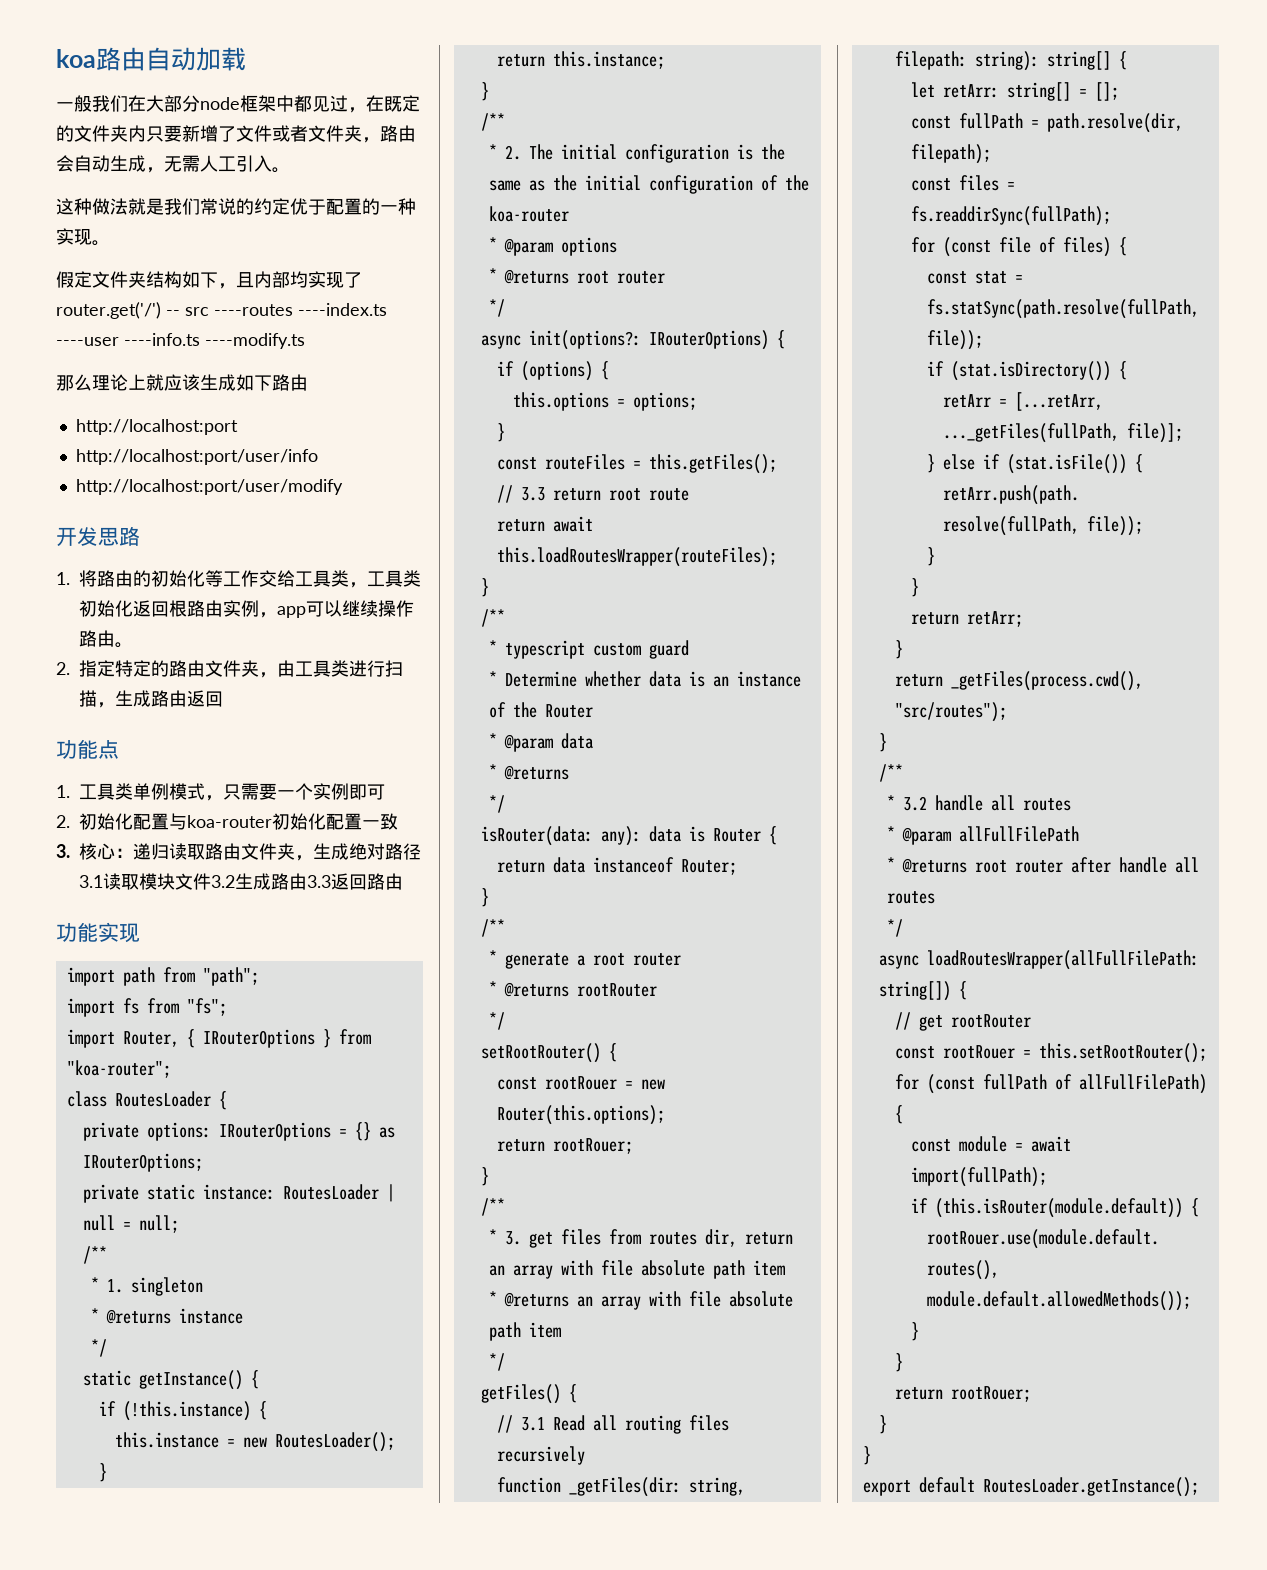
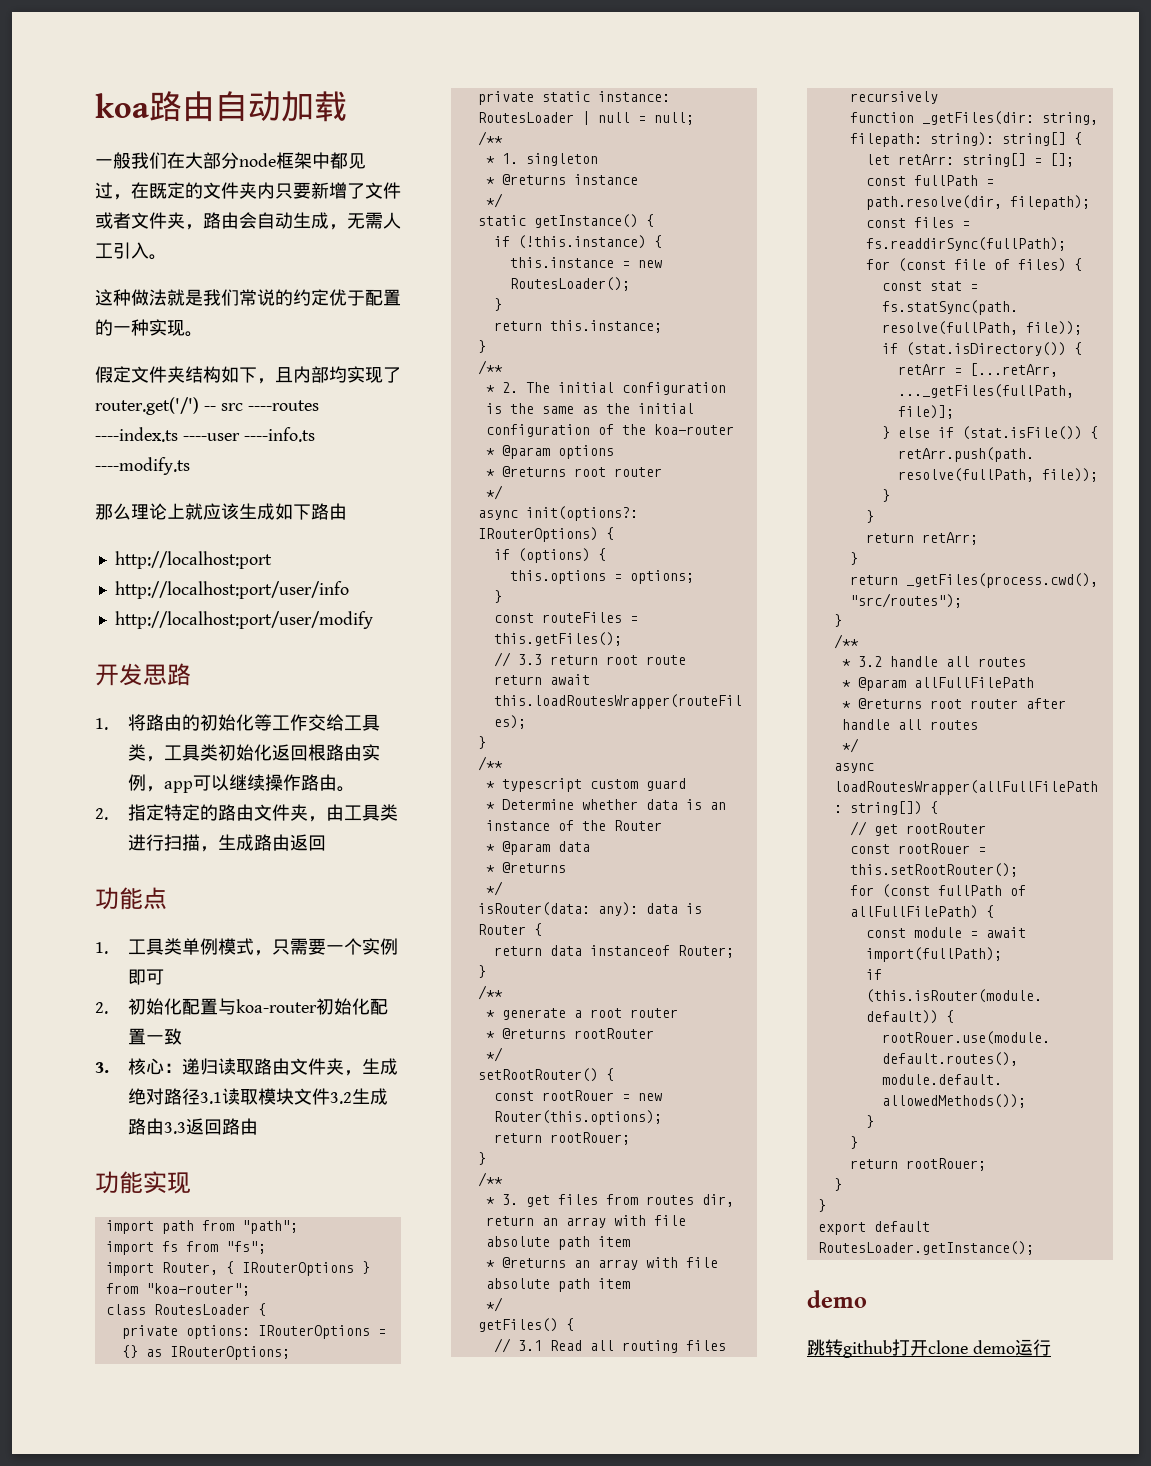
(1199, 1487) none -> [807,1290,867,1308] [807,1339,1051,1358] // demo // 跳转github打开clone demo运行

